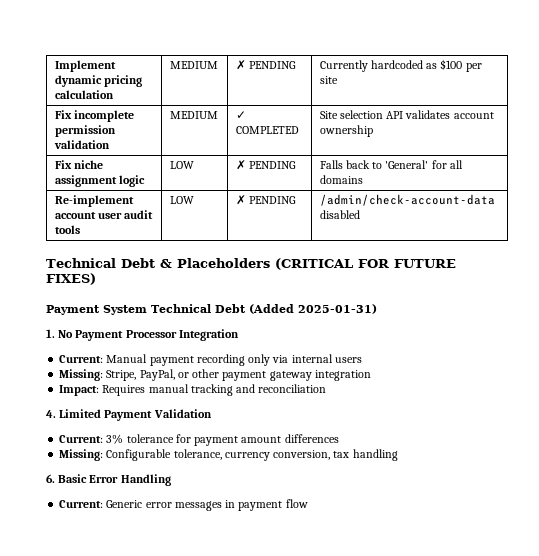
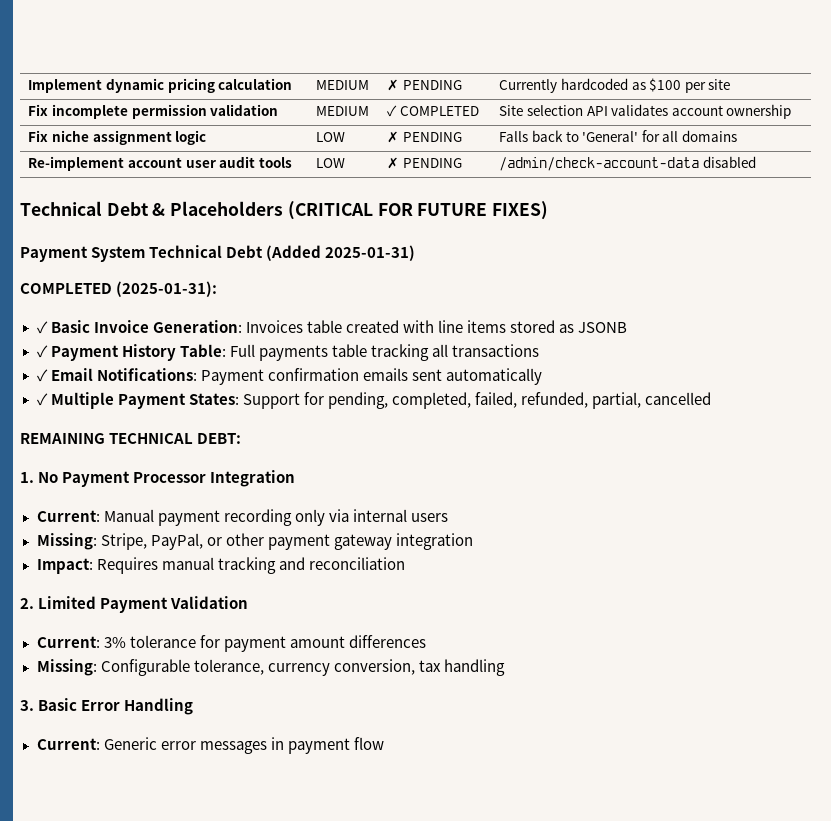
(377, 309) none -> [20,281,218,297] [36,320,628,334] [36,344,539,361] [36,368,542,385] [36,392,712,409] [20,433,242,444] // COMPLETED (2025-01-31): // ✓ Basic Invoice Generation: Invoices table created with line items stored as JSONB // ✓ Payment History Table: Full payments table tracking all transactions // ✓ Email Notifications: Payment confirmation emails sent automatically // ✓ Multiple Payment States: Support for pending, completed, failed, refunded, partial, cancelled // REMAINING TECHNICAL DEBT:
[46,410,56,418] 4. -> [20,598,34,609] 2.
[46,474,55,483] 6. -> [20,700,34,711] 3.

